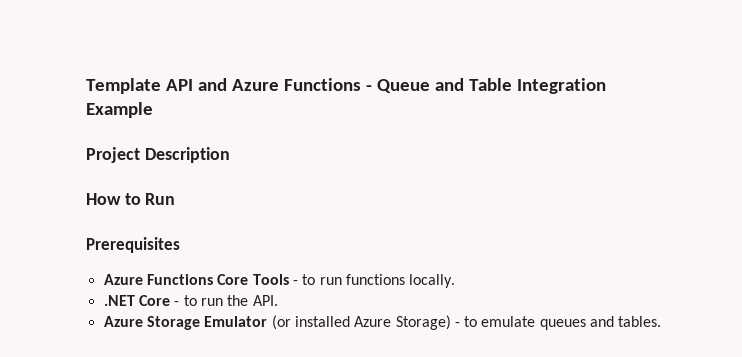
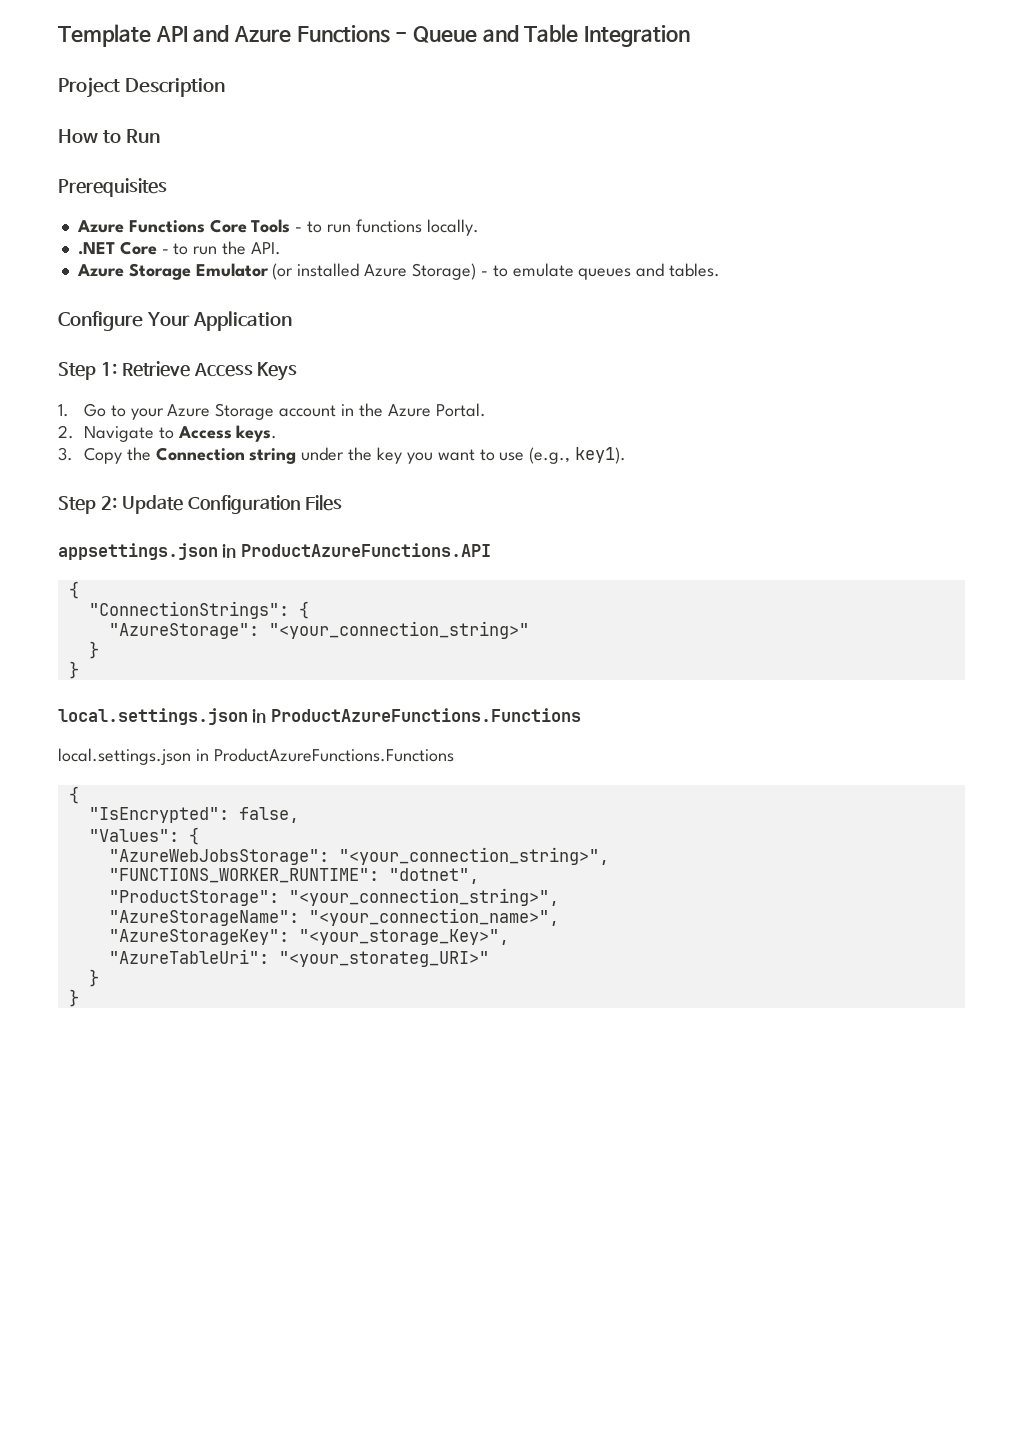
[86,102,153,118] Example -> (690, 36) none
(662, 321) none -> [58,311,293,331] [58,361,298,381] [58,403,486,420] [58,425,278,442] [58,447,627,464] [58,495,343,514] [58,543,491,560] [68,581,79,599] [88,601,309,619] [108,621,529,639] [88,641,99,659] [68,661,79,679] [58,708,581,725] [58,748,454,765] [68,786,79,804] [88,807,299,823] [88,827,199,845] [108,847,609,865] [108,868,479,884] [108,888,559,906] [108,908,559,926] [108,929,509,945] [108,949,489,967] [88,969,99,987] [68,989,79,1007] // Configure Your Application // Step 1: Retrieve Access Keys // 1. Go to your Azure Storage account in the Azure Portal. // 2. Navigate to Access keys. // 3. Copy the Connection string under the key you want to use (e.g., key1). // Step 2: Update Configuration Files // appsettings.json in ProductAzureFunctions.API // { // "ConnectionStrings": { // "AzureStorage": "<your_connection_string>" // } // } // local.settings.json in ProductAzureFunctions.Functions // local.settings.json in ProductAzureFunctions.Functions // { // "IsEncrypted": false, // "Values": { // "AzureWebJobsStorage": "<your_connection_string>", // "FUNCTIONS_WORKER_RUNTIME": "dotnet", // "ProductStorage": "<your_connection_string>", // "AzureStorageName": "<your_connection_name>", // "AzureStorageKey": "<your_storage_Key>", // "AzureTableUri": "<your_storateg_URI>" // } // }

